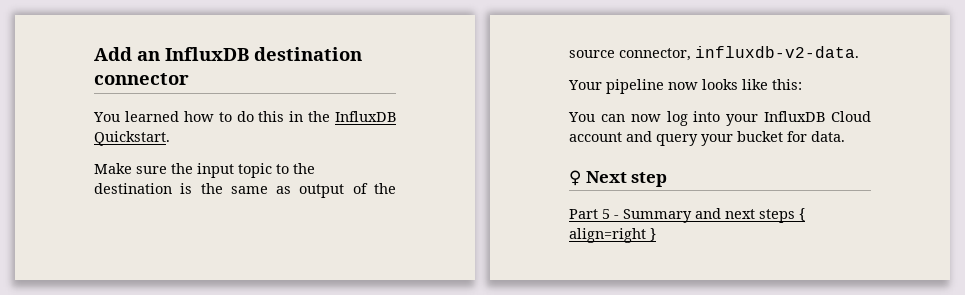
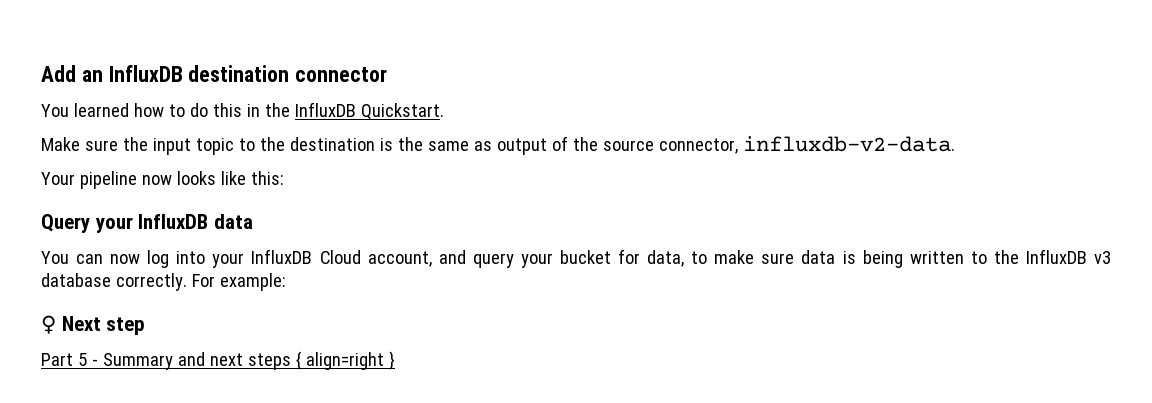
(802, 84) none -> [41,214,253,233] // Query your InfluxDB data
[569,132,622,142] account -> [367,251,432,267] account,
[811,131,845,142] data. -> [647,249,1112,268] [41,273,286,291] data, to make sure data is being written to the InfluxDB v3 database correctly. For example:

